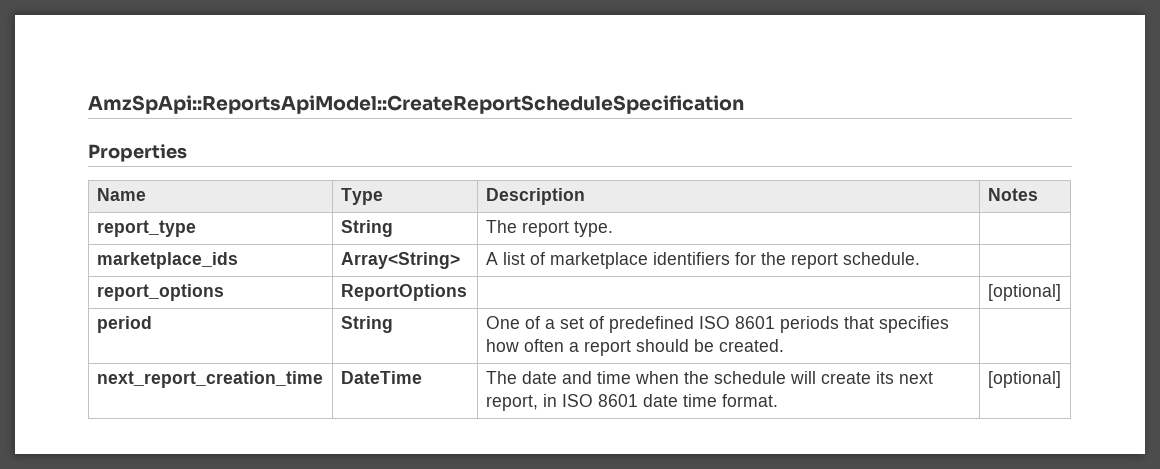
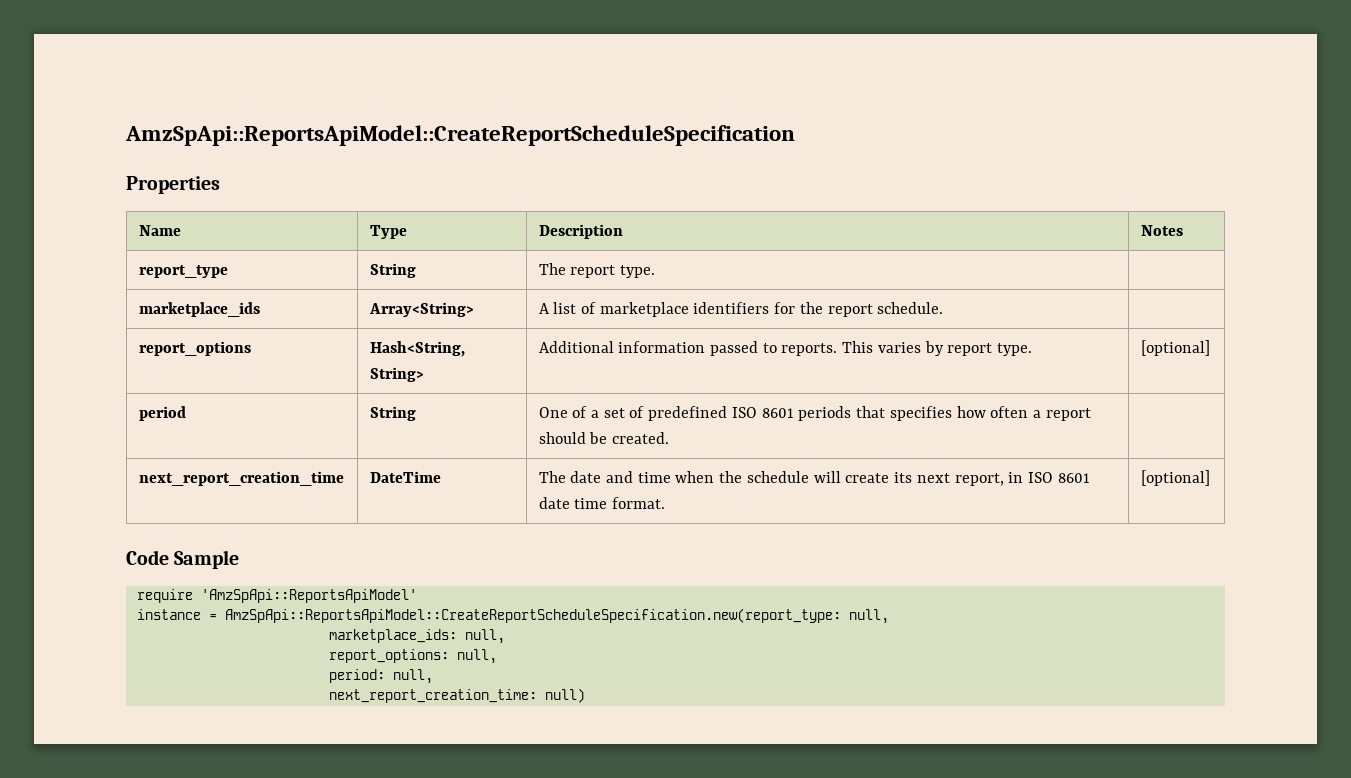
[340,284,467,301] ReportOptions | -> [369,341,465,357] [369,367,424,382] [538,341,1033,356] Hash<String, String> | Additional information passed to reports. This varies by report type.
(1061, 379) none -> [126,550,240,569] [136,589,417,603] [136,608,889,624] [328,629,505,644] [328,649,497,664] [328,669,433,684] [328,688,585,703] // Code Sample // require 'AmzSpApi::ReportsApiModel' // instance = AmzSpApi::ReportsApiModel::CreateReportScheduleSpecification.new(report_type: null, // marketplace_ids: null, // report_options: null, // period: null, // next_report_creation_time: null)

